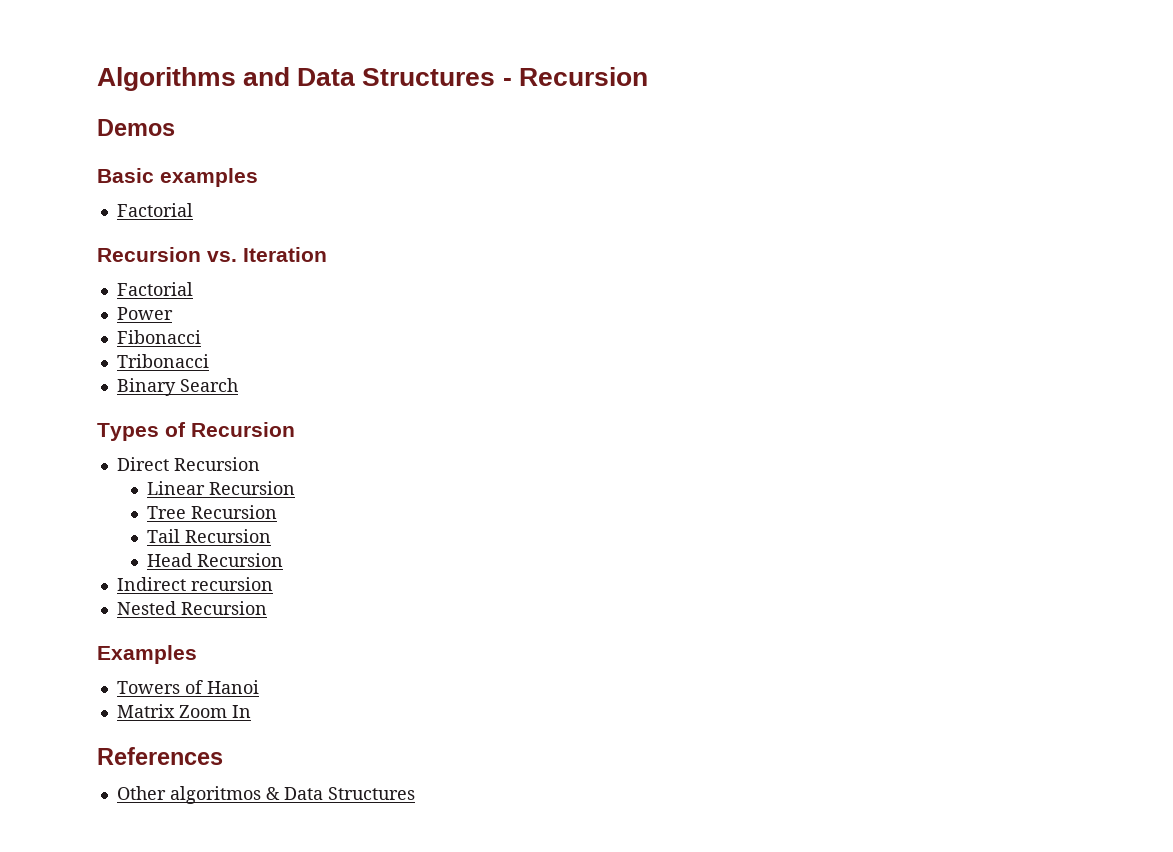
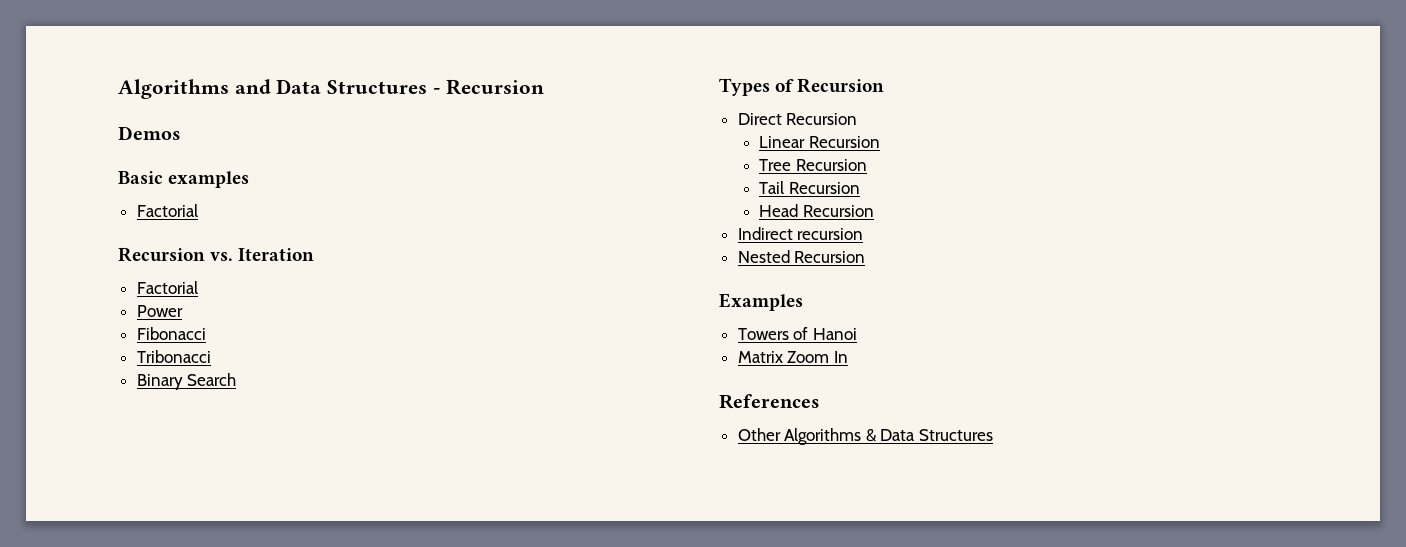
[169,786,261,804] algoritmos -> [784,428,862,445] Algorithms

